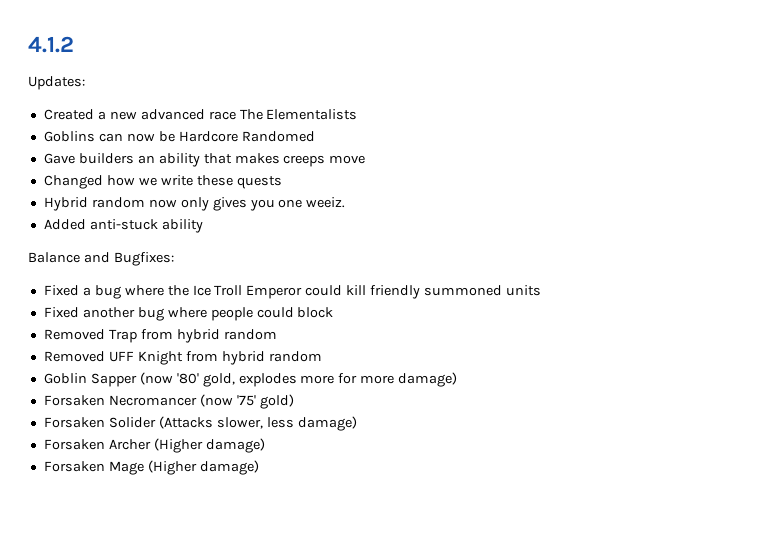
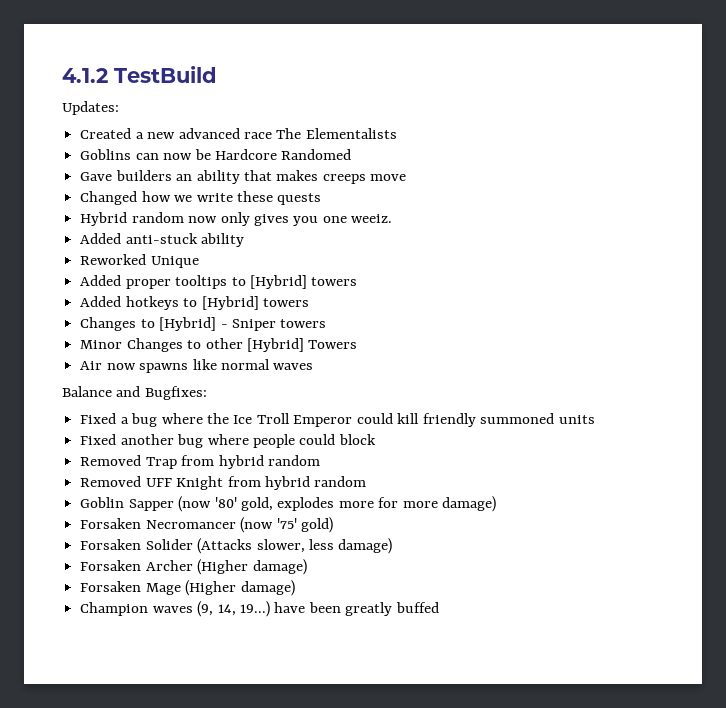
(74, 44) none -> [114,66,217,83] TestBuild
(203, 226) none -> [80,254,199,268] [80,275,358,289] [80,296,309,310] [80,317,327,331] [80,338,358,352] [80,359,314,373] // Reworked Unique // Added proper tooltips to [Hybrid] towers // Added hotkeys to [Hybrid] towers // Changes to [Hybrid] - Sniper towers // Minor Changes to other [Hybrid] Towers // Air now spawns like normal waves
(259, 467) none -> [80,601,439,617] // Champion waves (9, 14, 19...) have been greatly buffed

